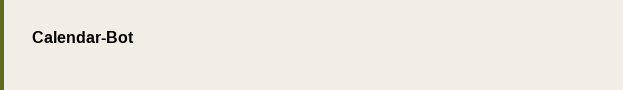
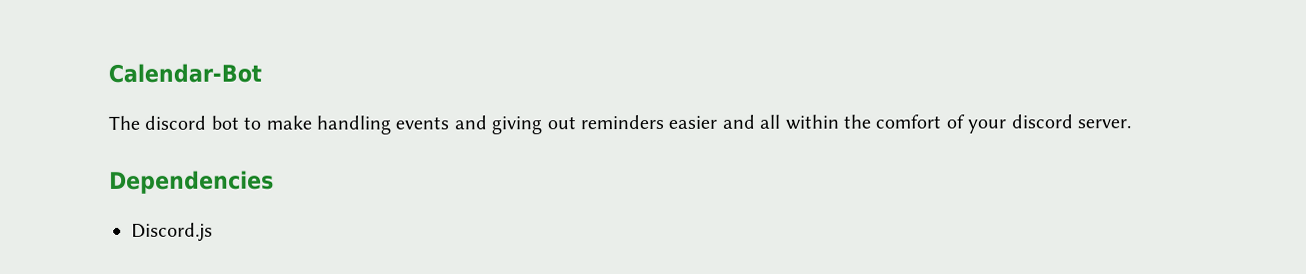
(134, 37) none -> [108,114,1131,135] [109,170,274,194] [131,222,213,242] // The discord bot to make handling events and giving out reminders easier and all within the comfort of your discord server. // Dependencies // Discord.js

